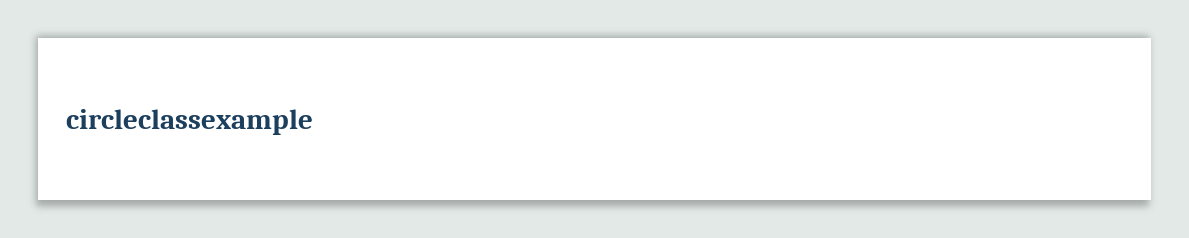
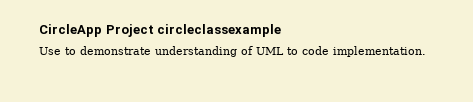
(66, 122) none -> [39,24,154,37] CircleApp Project
(313, 122) none -> [39,46,426,57] // Use to demonstrate understanding of UML to code implementation.

